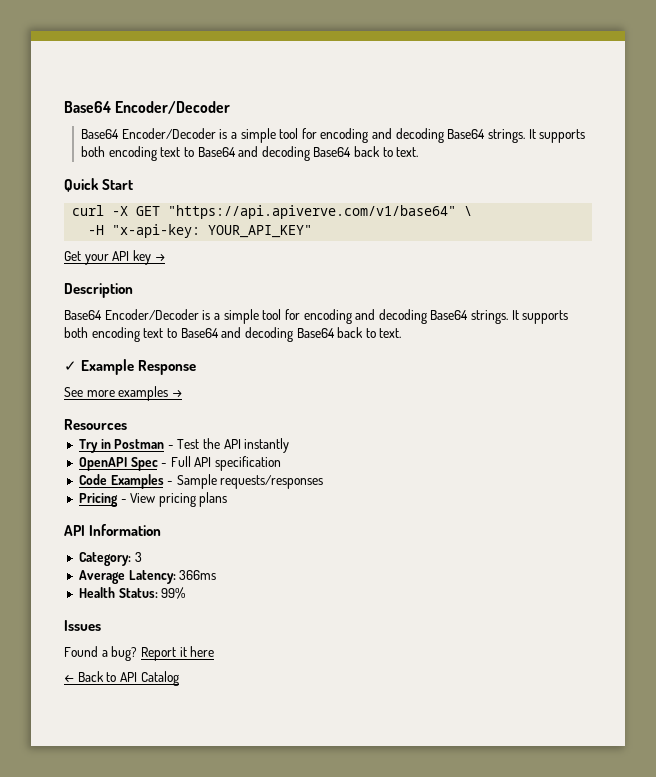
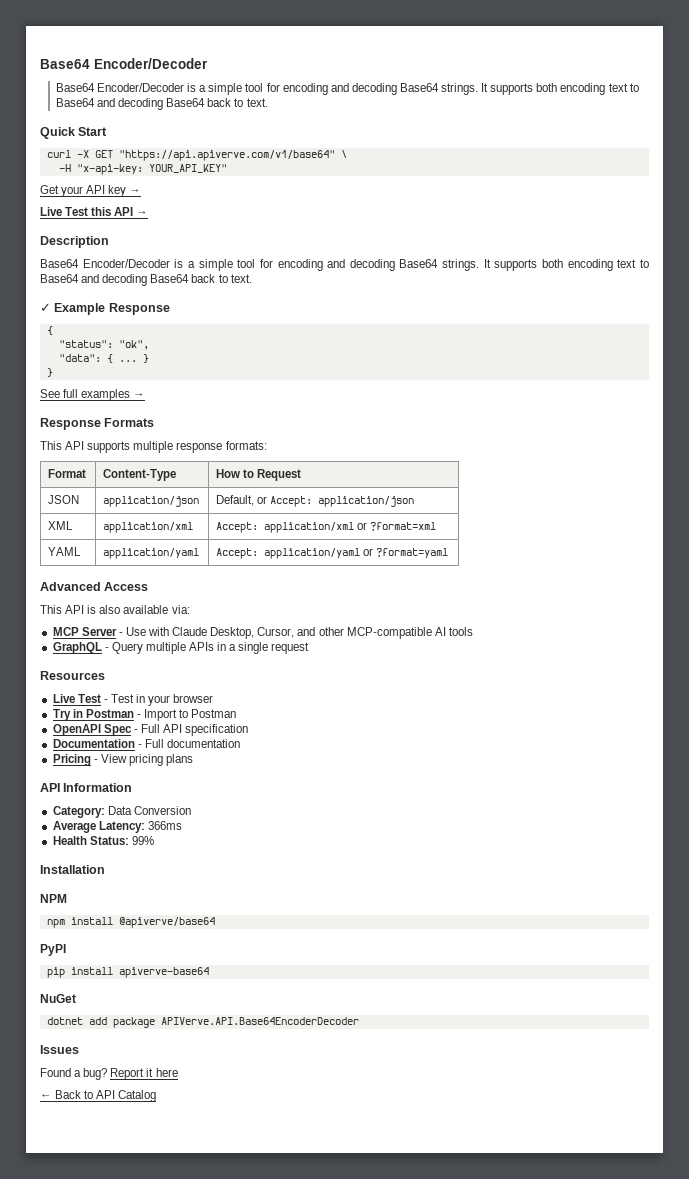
(165, 257) none -> [40,207,149,216] // Live Test this API →
(197, 367) none -> [46,326,53,335] [58,340,149,350] [58,354,149,363] [46,368,53,377] // { // "status": "ok", // "data": { ... } // }
[86,390,115,397] more -> [63,389,79,398] full
[64,419,127,430] Resources -> [40,418,155,430] [40,441,267,453] [48,469,87,478] [103,469,177,481] [216,469,302,481] [48,495,80,504] [103,496,200,507] [216,495,415,507] [48,521,74,530] [103,522,194,533] [216,522,437,533] [48,547,82,556] [103,548,200,559] [216,548,449,559] [40,582,149,591] [40,605,190,614] [52,627,473,639] [52,642,310,654] [40,671,105,680] [52,694,214,706] Response Formats // This API supports multiple response formats: // Format | Content-Type | How to Request // JSON | application/json | Default, or Accept: application/json // XML | application/xml | Accept: application/xml or ?format=xml // YAML | application/yaml | Accept: application/yaml or ?format=yaml // Advanced Access // This API is also available via: // MCP Server - Use with Claude Desktop, Cursor, and other MCP-compatible AI tools // GraphQL - Query multiple APIs in a single request // Resources // Live Test - Test in your browser
[177,438,290,453] Test the API instantly -> [144,709,237,721] Import to Postman
[78,474,324,489] Code Examples - Sample requests/responses -> [52,739,240,748] Documentation - Full documentation
[134,552,142,562] 3 -> [107,806,191,815] Data Conversion
(186, 593) none -> [40,865,105,874] [40,894,67,903] [46,917,215,928] [40,944,66,956] [46,967,209,978] [40,994,76,1003] [46,1017,359,1028] // Installation // NPM // npm install @apiverve/base64 // PyPI // pip install apiverve-base64 // NuGet // dotnet add package APIVerve.API.Base64EncoderDecoder

